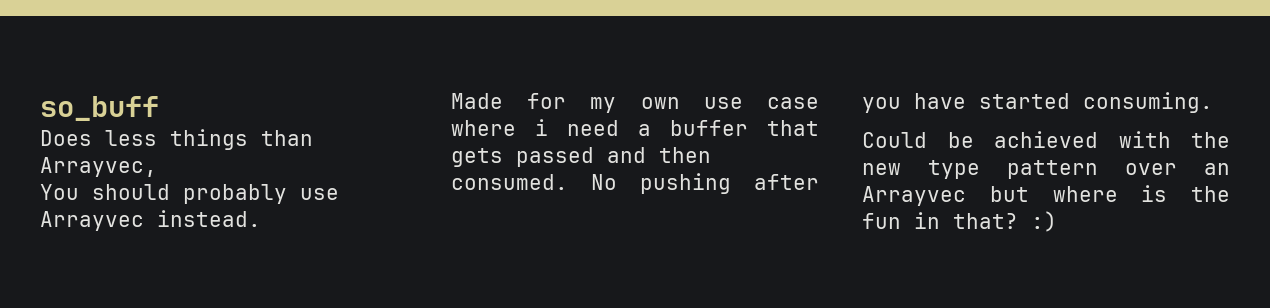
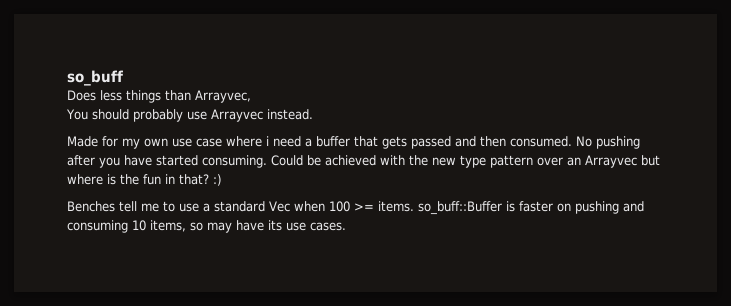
(1213, 102) // -> (267, 161) none
(1057, 221) none -> [67,201,644,215] [67,220,346,233] // Benches tell me to use a standard Vec when 100 >= items. so_buff::Buffer is faster on pushing and consuming 10 items, so may have its use cases.

